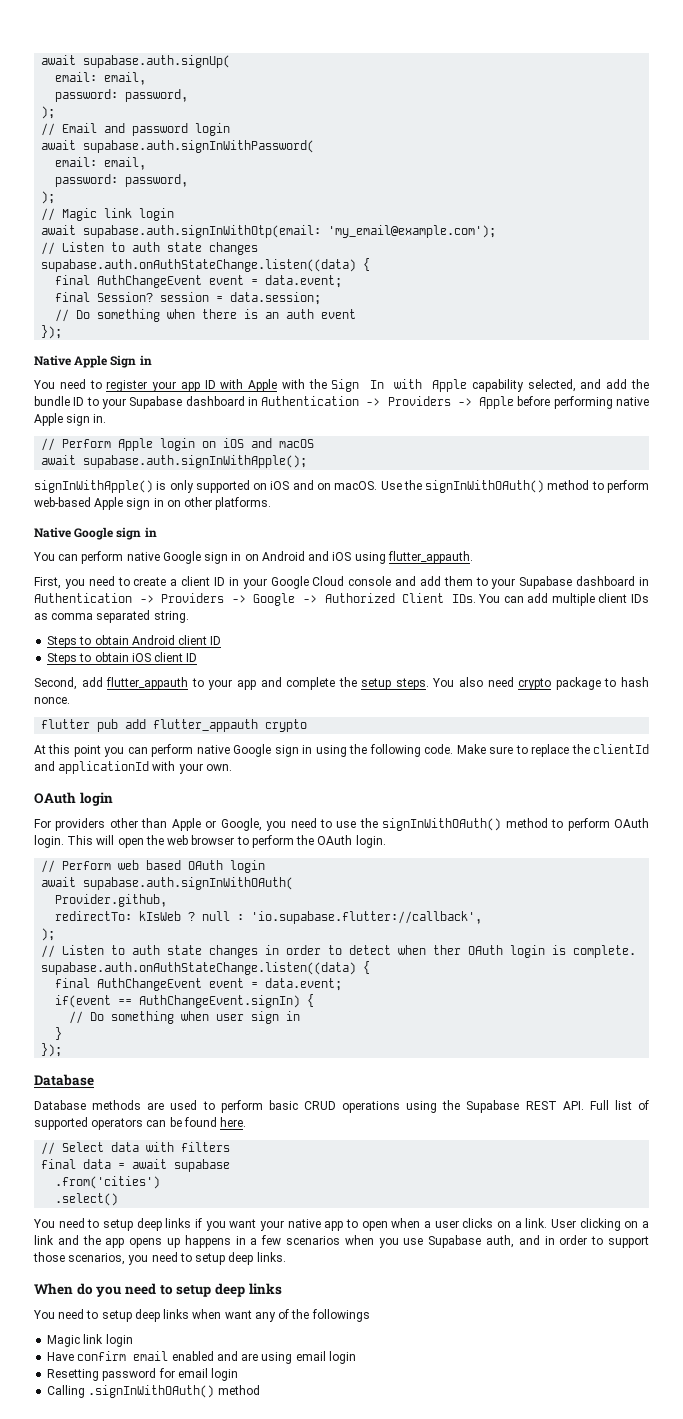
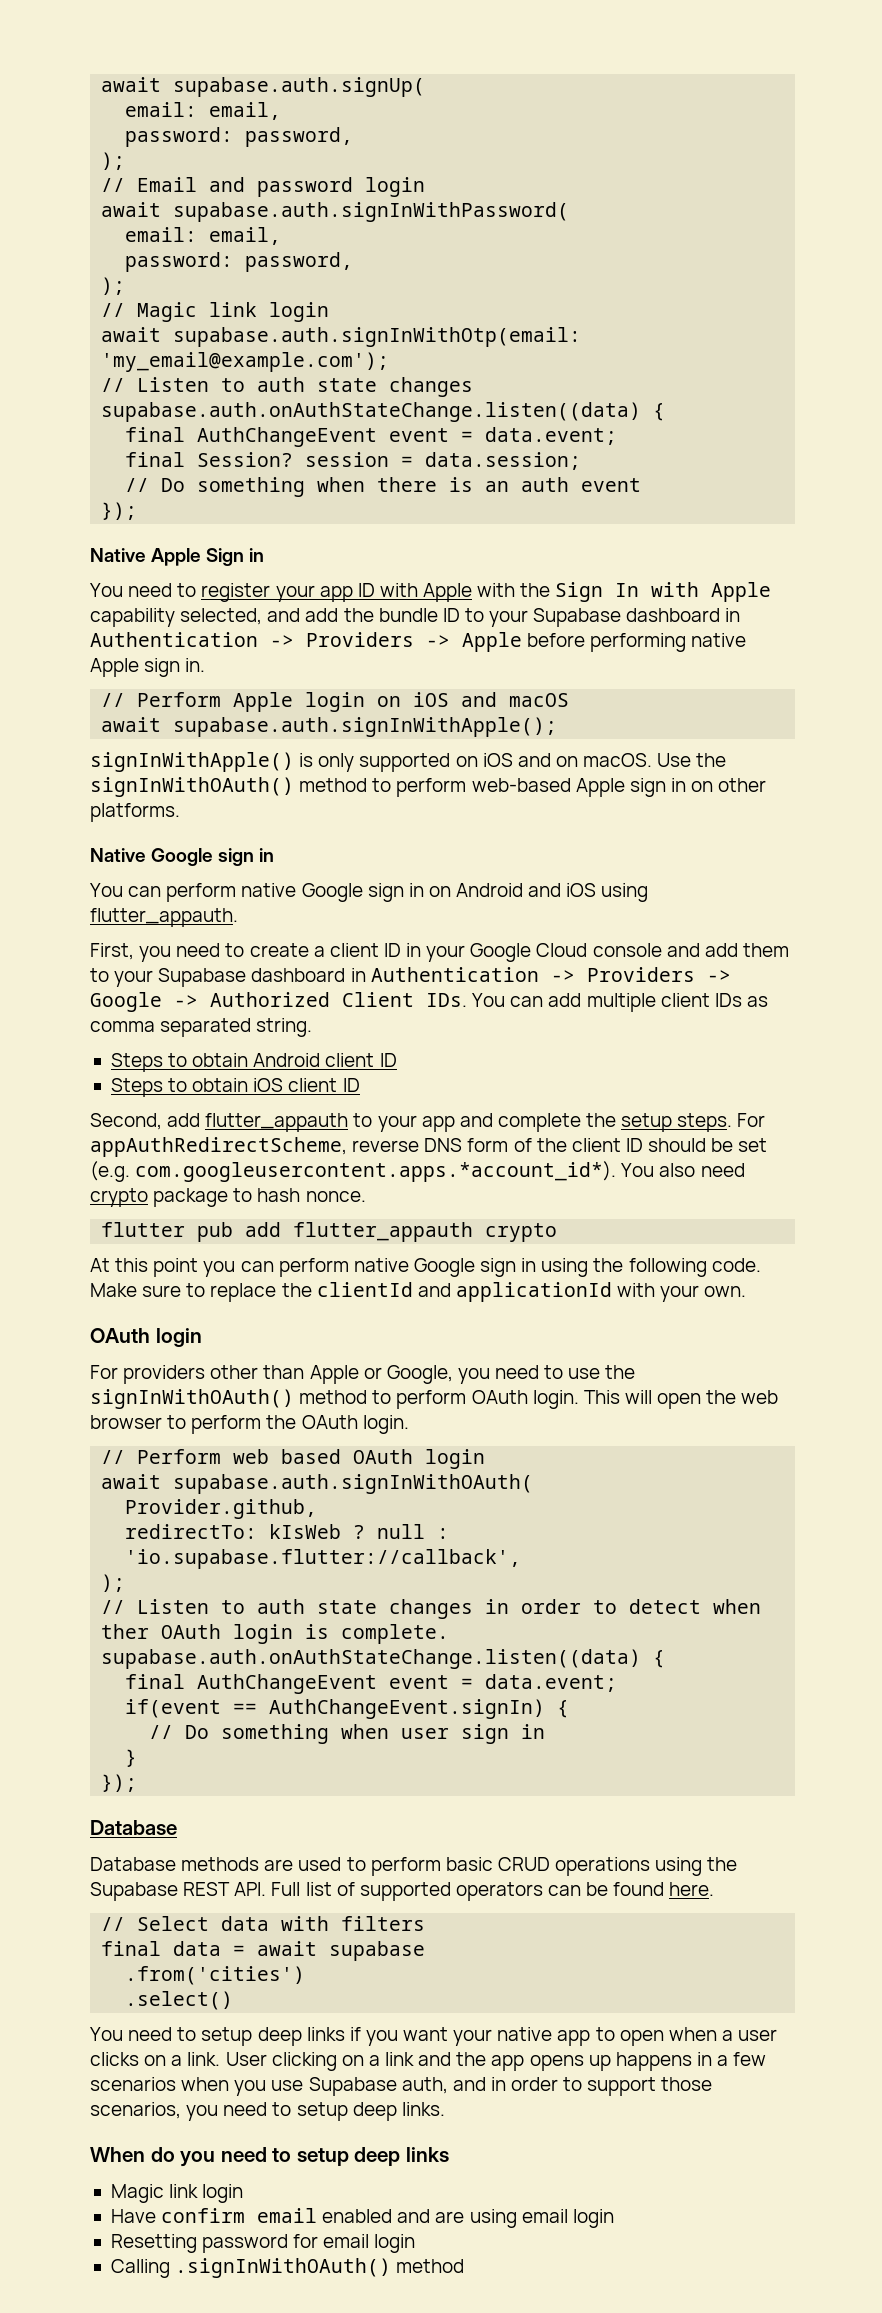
(429, 684) none -> [737,1113,766,1127] [90,1137,768,1157] [90,1161,617,1182] For appAuthRedirectScheme, reverse DNS form of the client ID should be set (e.g. com.googleusercontent.apps.*account_id*).
[33,1309,370,1322] // You need to setup deep links when want any of the followings -> (449, 2154) none

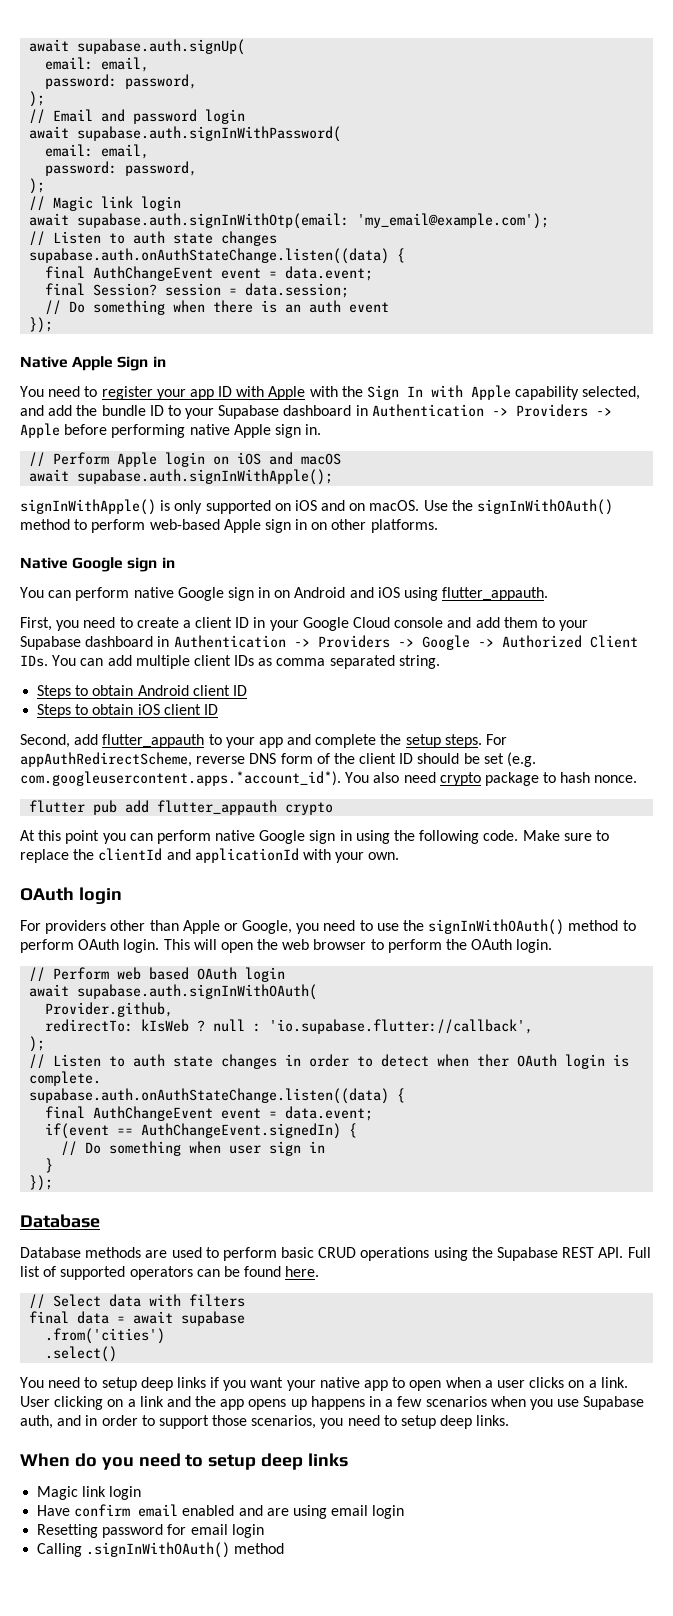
[269,1699,546,1719] AuthChangeEvent.signIn) -> [141,1123,342,1139] AuthChangeEvent.signedIn)

